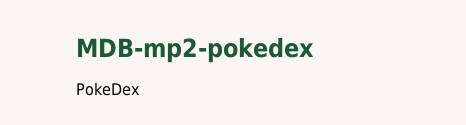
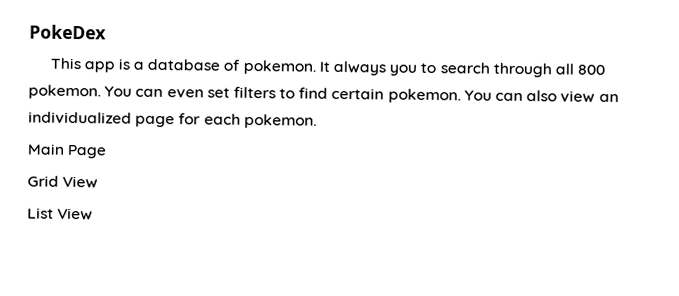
[76,38,314,63] [76,82,140,96] MDB-mp2-pokedex // PokeDex -> [29,24,107,40] [49,57,606,78] [28,84,619,104] [28,111,317,129] [27,143,108,159] [27,175,99,189] [27,207,94,221] PokeDex // This app is a database of pokemon. It always you to search through all 800 pokemon. You can even set filters to find certain pokemon. You can also view an individualized page for each pokemon. // Main Page // Grid View // List View

